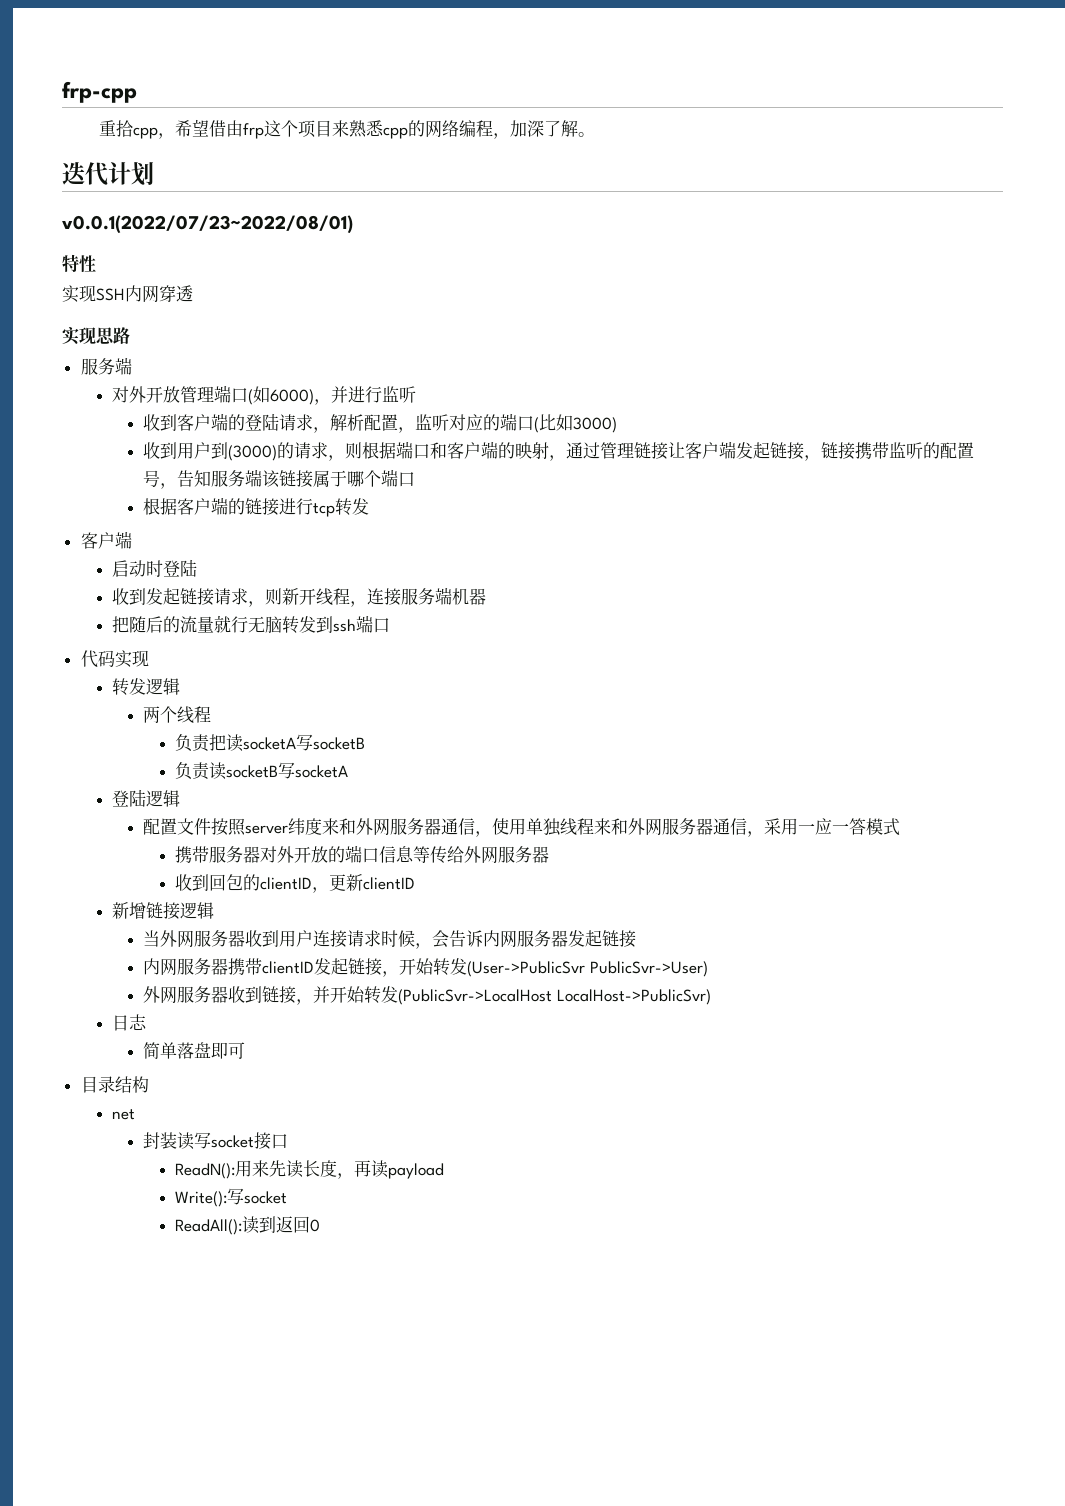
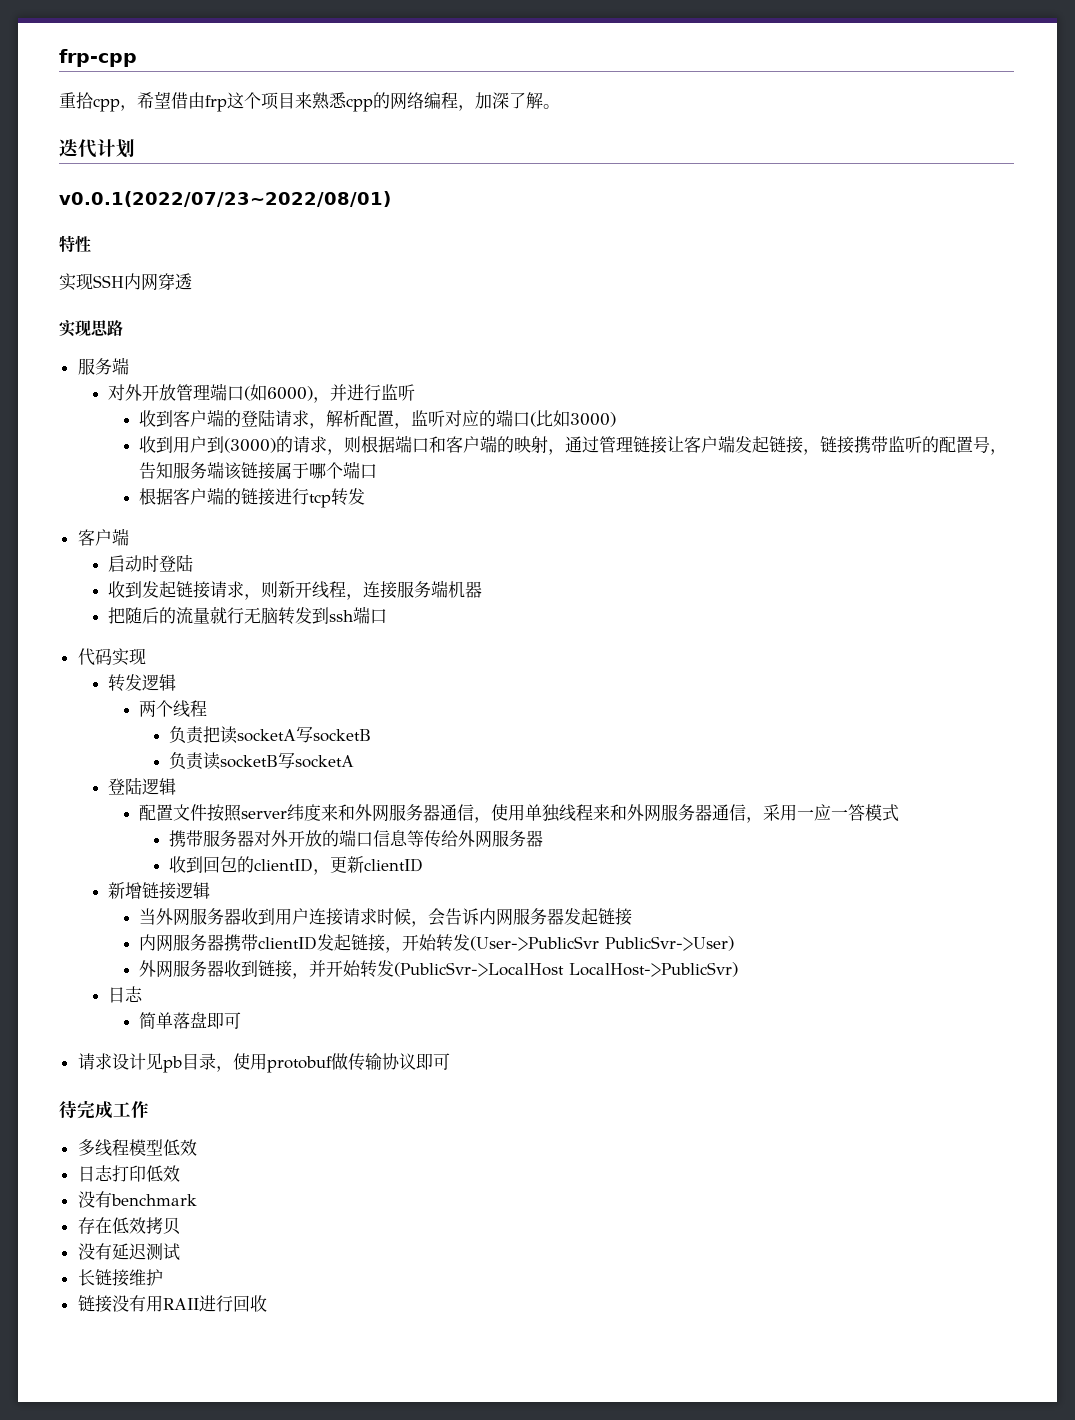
[80,1076,149,1093] [112,1109,136,1120] [143,1132,289,1150] [174,1160,444,1179] [174,1188,287,1207] [174,1216,320,1235] 目录结构 // net // 封装读写socket接口 // ReadN():用来先读长度，再读payload // Write():写socket // ReadAll():读到返回0 -> [77,1053,450,1073] [59,1100,149,1119] [77,1139,197,1157] [77,1165,180,1182] [77,1191,197,1208] [77,1217,180,1235] [77,1243,180,1261] [77,1269,163,1287] [77,1295,267,1313] 请求设计见pb目录，使用protobuf做传输协议即可 // 待完成工作 // 多线程模型低效 // 日志打印低效 // 没有benchmark // 存在低效拷贝 // 没有延迟测试 // 长链接维护 // 链接没有用RAII进行回收

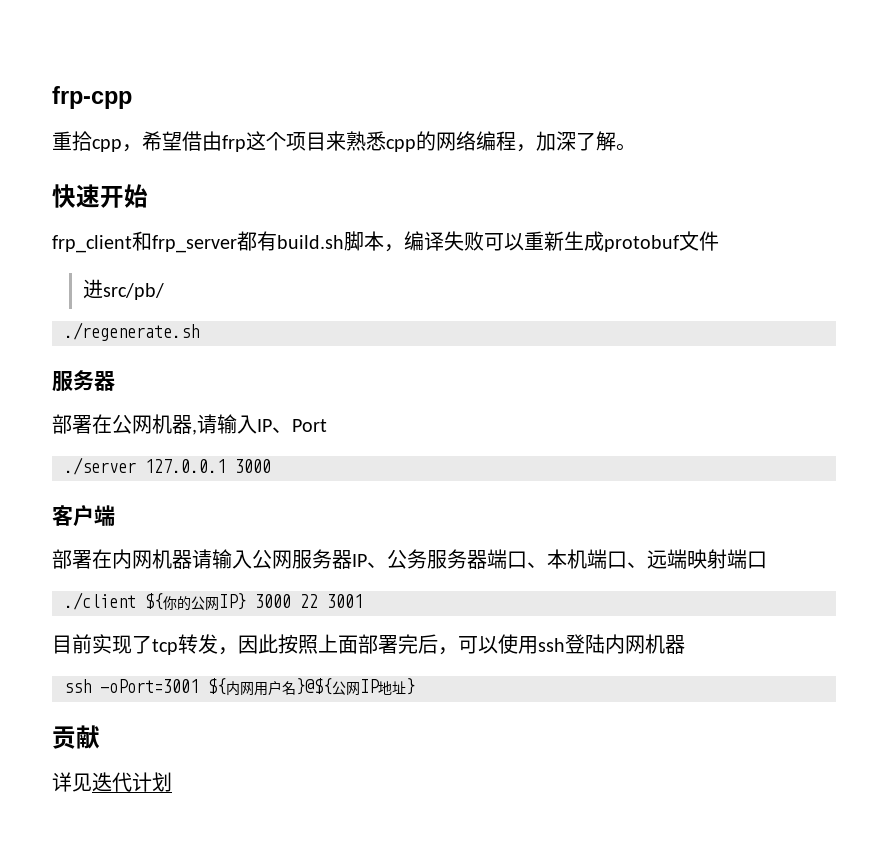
[59,139,135,158] [59,191,391,207] [59,235,91,252] [59,273,192,291] [59,320,123,337] [77,357,129,375] [108,383,416,403] [138,409,616,429] [138,435,1007,455] [138,461,377,480] [138,487,365,508] [77,528,129,546] [108,554,194,572] [108,580,483,600] [108,606,388,625] [77,648,146,666] [108,674,177,692] [138,700,207,718] [169,726,372,744] [169,752,355,770] [108,777,177,795] [138,804,899,823] [169,829,544,848] [169,856,424,875] [108,882,211,900] [138,908,632,927] [138,934,734,953] [138,960,738,979] [108,986,144,1003] [138,1012,241,1029] [77,1053,450,1073] [59,1100,149,1119] [77,1139,197,1157] [77,1165,180,1182] [77,1191,197,1208] [77,1217,180,1235] [77,1243,180,1261] [77,1269,163,1287] [77,1295,267,1313] 迭代计划 // v0.0.1(2022/07/23~2022/08/01) // 特性 // 实现SSH内网穿透 // 实现思路 // 服务端 // 对外开放管理端口(如6000)，并进行监听 // 收到客户端的登陆请求，解析配置，监听对应的端口(比如3000) // 收到用户到(3000)的请求，则根据端口和客户端的映射，通过管理链接让客户端发起链接，链接携带监听的配置号，告知服务端该链接属于哪个端口 // 根据客户端的链接进行tcp转发 // 客户端 // 启动时登陆 // 收到发起链接请求，则新开线程，连接服务端机器 // 把随后的流量就行无脑转发到ssh端口 // 代码实现 // 转发逻辑 // 两个线程 // 负责把读socketA写socketB // 负责读socketB写socketA // 登陆逻辑 // 配置文件按照server纬度来和外网服务器通信，使用单独线程来和外网服务器通信，采用一应一答模式 // 携带服务器对外开放的端口信息等传给外网服务器 // 收到回包的clientID，更新clientID // 新增链接逻辑 // 当外网服务器收到用户连接请求时候，会告诉内网服务器发起链接 // 内网服务器携带clientID发起链接，开始转发(User->PublicSvr PublicSvr->User) // 外网服务器收到链接，并开始转发(PublicSvr->LocalHost LocalHost->PublicSvr) // 日志 // 简单落盘即可 // 请求设计见pb目录，使用protobuf做传输协议即可 // 待完成工作 // 多线程模型低效 // 日志打印低效 // 没有benchmark // 存在低效拷贝 // 没有延迟测试 // 长链接维护 // 链接没有用RAII进行回收 -> [52,184,148,208] [52,231,719,253] [83,279,165,300] [64,322,199,341] [52,370,115,392] [52,414,327,435] [64,457,271,475] [52,505,115,527] [52,549,767,569] [64,592,363,611] [52,634,685,655] [64,678,415,696] [52,725,100,749] [52,772,172,792] 快速开始 // frp_client和frp_server都有build.sh脚本，编译失败可以重新生成protobuf文件 // 进src/pb/ // ./regenerate.sh // 服务器 // 部署在公网机器,请输入IP、Port // ./server 127.0.0.1 3000 // 客户端 // 部署在内网机器请输入公网服务器IP、公务服务器端口、本机端口、远端映射端口 // ./client ${你的公网IP} 3000 22 3001 // 目前实现了tcp转发，因此按照上面部署完后，可以使用ssh登陆内网机器 // ssh -oPort=3001 ${内网用户名}@${公网IP地址} // 贡献 // 详见迭代计划

